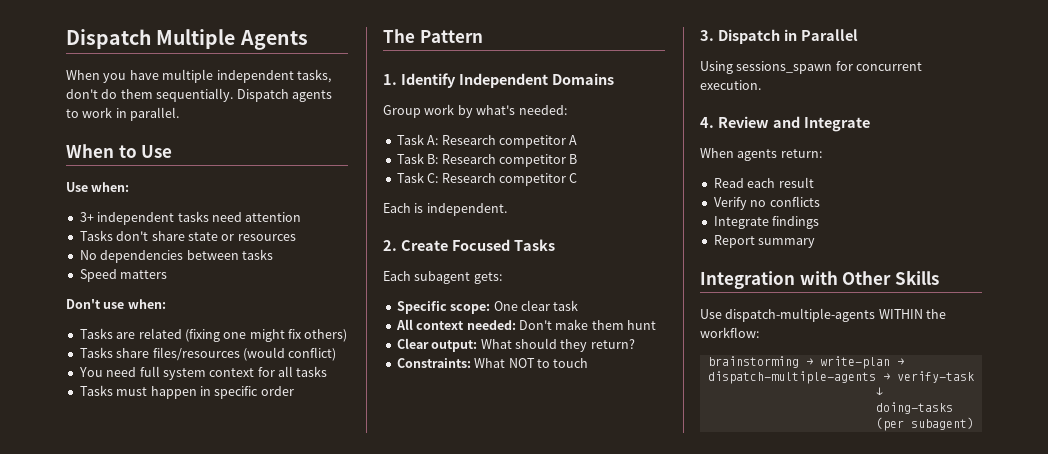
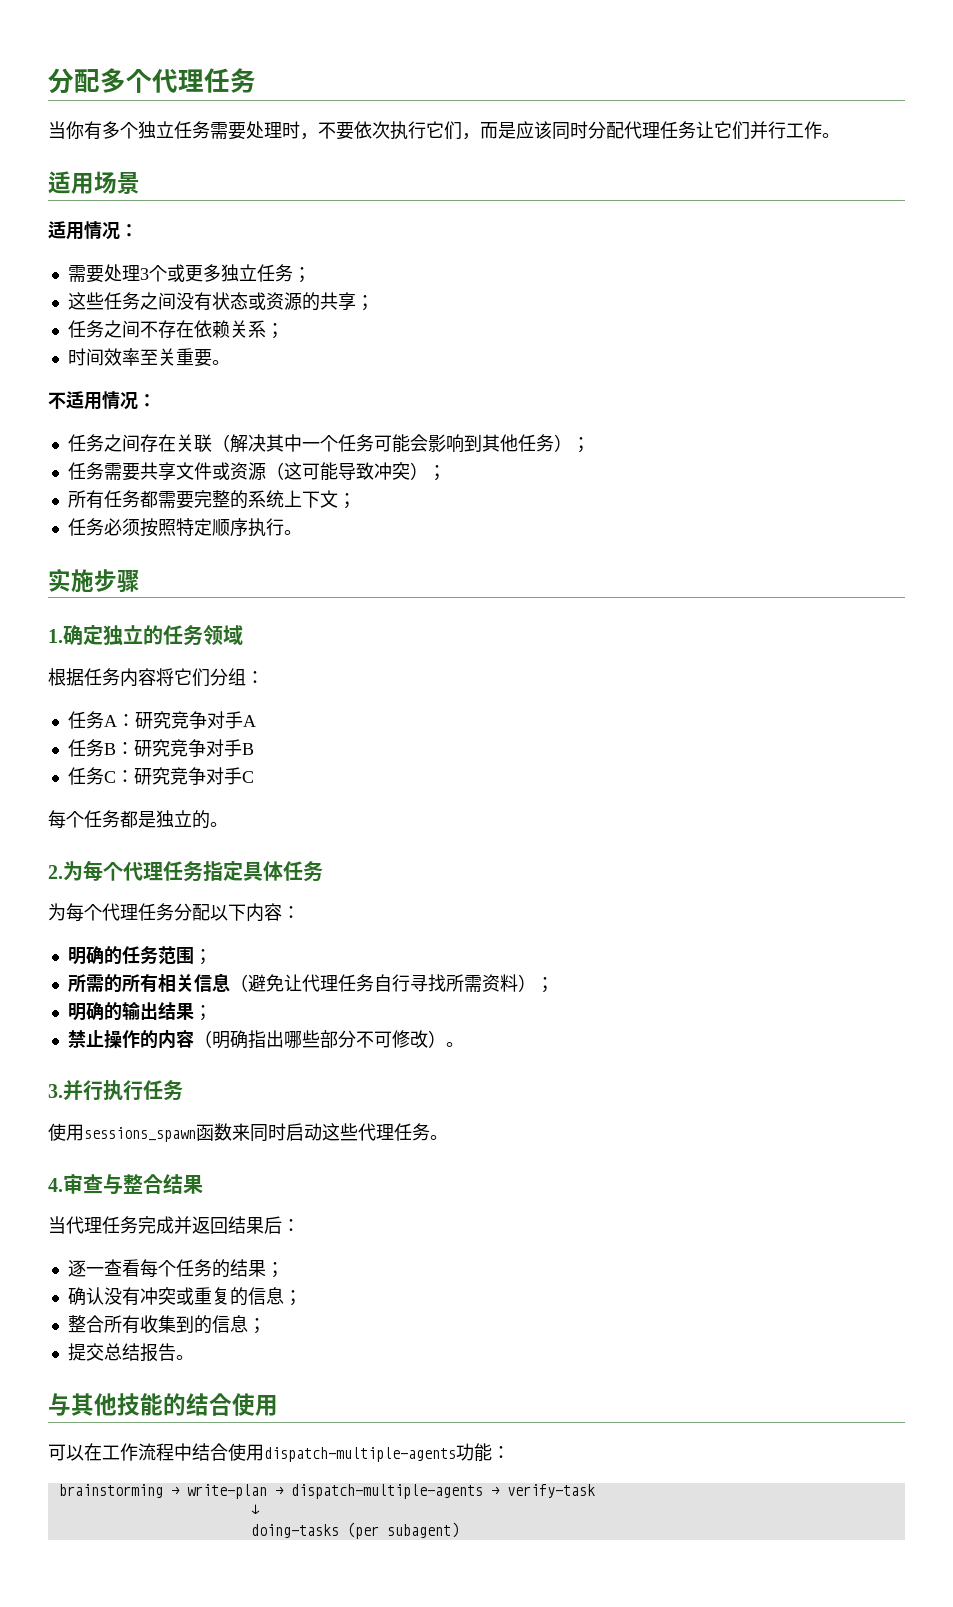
[66,29,308,50] [66,69,331,83] [66,88,332,102] [66,107,180,121] [66,144,173,158] [66,182,130,192] [79,211,302,225] [79,230,296,241] [79,249,273,263] [79,269,168,282] [66,299,166,309] [79,328,348,342] [79,347,337,361] [78,366,328,380] [79,385,294,399] [383,29,483,43] [383,73,614,88] [383,104,567,118] [396,134,578,148] [396,153,578,167] [396,172,578,186] [383,203,507,216] [383,239,555,251] [383,271,502,284] [396,300,579,314] [395,319,656,330] [396,338,635,352] [396,358,589,368] [700,29,858,44] [700,61,923,74] [700,80,761,90] [700,116,870,132] [700,148,822,161] [713,177,814,188] [713,196,820,210] [713,216,820,229] [713,235,816,248] [700,270,939,289] [700,308,947,322] [700,327,759,338] Dispatch Multiple Agents // When you have multiple independent tasks, don't do them sequentially. Dispatch agents to work in parallel. // When to Use // Use when: // 3+ independent tasks need attention // Tasks don't share state or resources // No dependencies between tasks // Speed matters // Don't use when: // Tasks are related (fixing one might fix others) // Tasks share files/resources (would conflict) // You need full system context for all tasks // Tasks must happen in specific order // The Pattern // 1. Identify Independent Domains // Group work by what's needed: // Task A: Research competitor A // Task B: Research competitor B // Task C: Research competitor C // Each is independent. // 2. Create Focused Tasks // Each subagent gets: // Specific scope: One clear task // All context needed: Don't make them hunt // Clear output: What should they return? // Constraints: What NOT to touch // 3. Dispatch in Parallel // Using sessions_spawn for concurrent execution. // 4. Review and Integrate // When agents return: // Read each result // Verify no conflicts // Integrate findings // Report summary // Integration with Other Skills // Use dispatch-multiple-agents WITHIN the workflow: -> [48,68,256,94] [48,121,840,140] [48,171,140,194] [48,221,138,240] [67,264,311,283] [67,292,374,311] [67,320,284,339] [67,348,230,367] [48,391,156,410] [67,434,590,453] [67,462,446,481] [67,490,356,509] [67,518,302,537] [48,568,140,593] [48,625,243,646] [48,668,264,687] [67,711,256,729] [67,739,254,757] [67,767,254,785] [48,810,228,829] [48,860,323,882] [48,903,300,922] [67,946,212,965] [67,973,554,993] [67,1001,212,1021] [67,1030,464,1049] [48,1080,183,1101] [48,1123,448,1142] [48,1173,203,1195] [48,1216,300,1234] [67,1259,284,1278] [67,1287,302,1306] [67,1315,266,1334] [67,1343,194,1362] [48,1393,278,1416] [48,1443,510,1462] 分配多个代理任务 // 当你有多个独立任务需要处理时，不要依次执行它们，而是应该同时分配代理任务让它们并行工作。 // 适用场景 // 适用情况： // 需要处理3个或更多独立任务； // 这些任务之间没有状态或资源的共享； // 任务之间不存在依赖关系； // 时间效率至关重要。 // 不适用情况： // 任务之间存在关联（解决其中一个任务可能会影响到其他任务）； // 任务需要共享文件或资源（这可能导致冲突）； // 所有任务都需要完整的系统上下文； // 任务必须按照特定顺序执行。 // 实施步骤 // 1.确定独立的任务领域 // 根据任务内容将它们分组： // 任务A：研究竞争对手A // 任务B：研究竞争对手B // 任务C：研究竞争对手C // 每个任务都是独立的。 // 2.为每个代理任务指定具体任务 // 为每个代理任务分配以下内容： // 明确的任务范围； // 所需的所有相关信息（避免让代理任务自行寻找所需资料）； // 明确的输出结果； // 禁止操作的内容（明确指出哪些部分不可修改）。 // 3.并行执行任务 // 使用sessions_spawn函数来同时启动这些代理任务。 // 4.审查与整合结果 // 当代理任务完成并返回结果后： // 逐一查看每个任务的结果； // 确认没有冲突或重复的信息； // 整合所有收集到的信息； // 提交总结报告。 // 与其他技能的结合使用 // 可以在工作流程中结合使用dispatch-multiple-agents功能：

